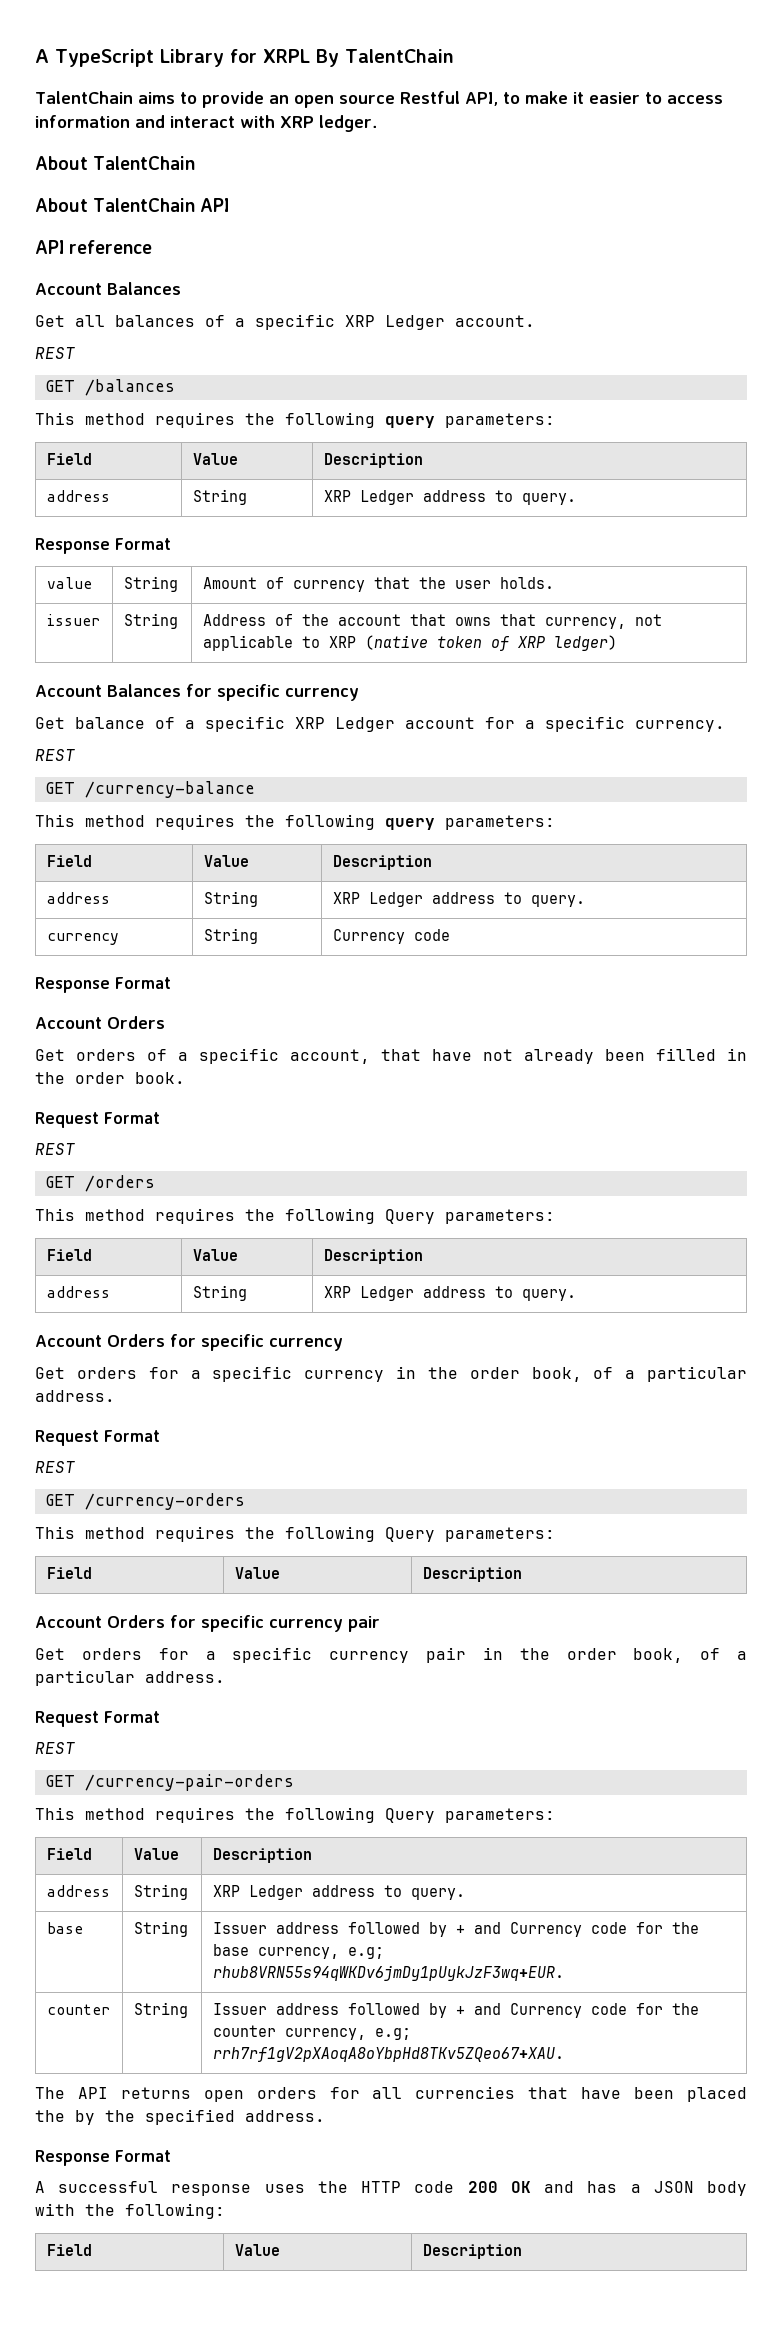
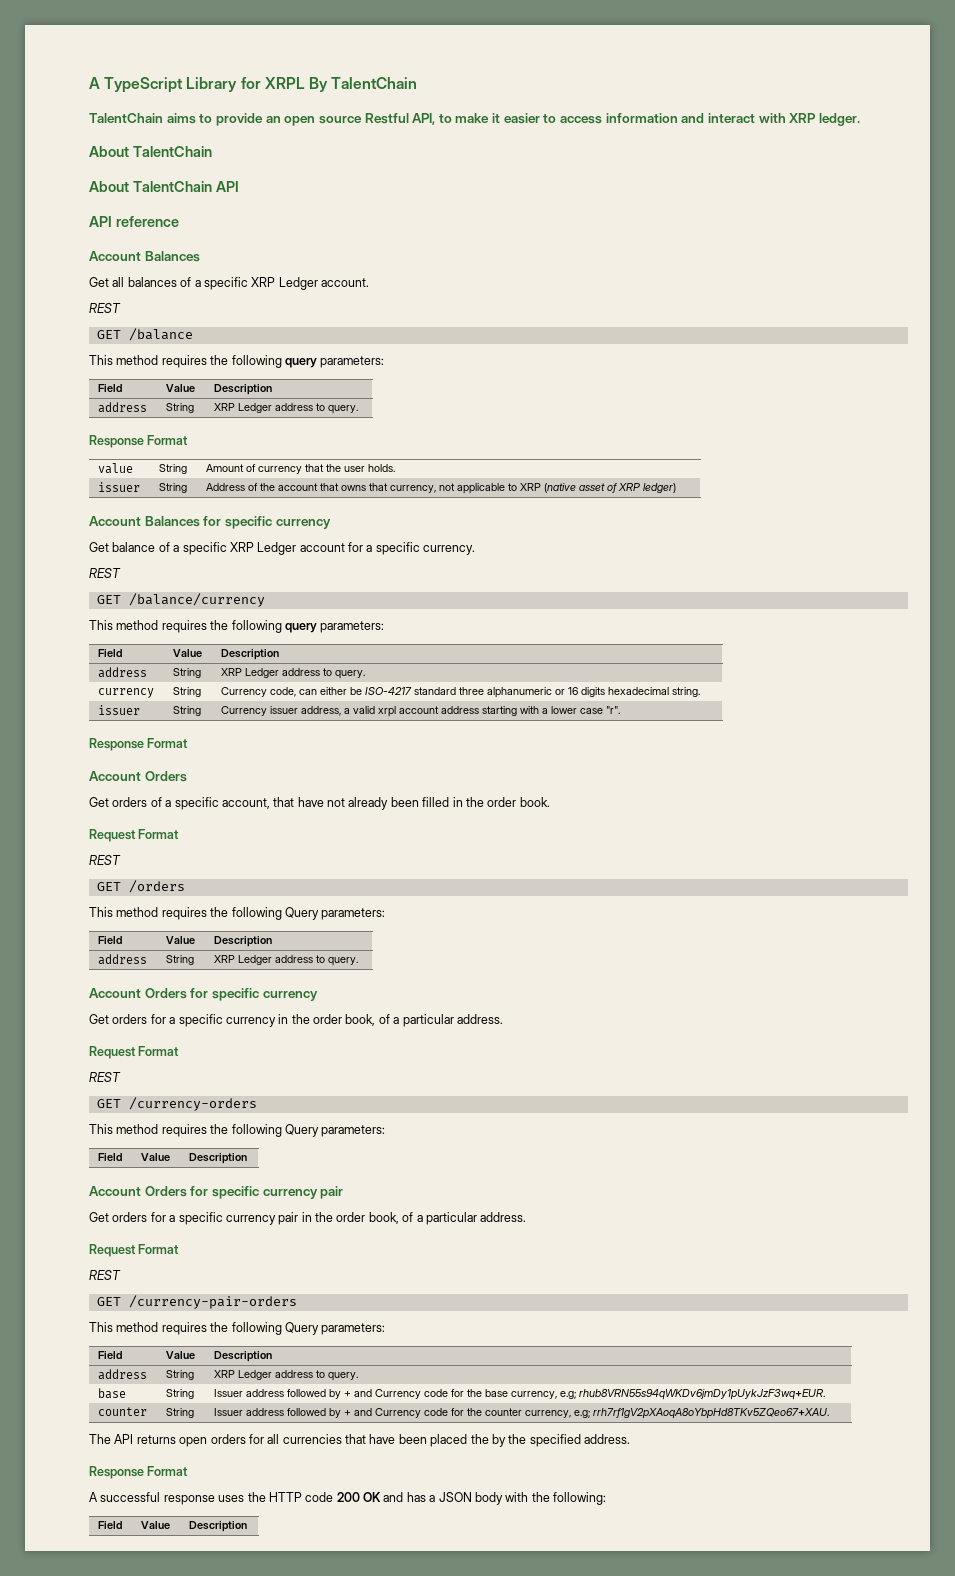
[84,379,175,396] /balances -> [128,328,193,341] /balance
[436,636,482,648] token -> [579,483,606,491] asset
[84,781,255,798] /currency-balance -> [128,593,265,607] /balance/currency
[413,929,450,941] code -> [270,687,701,698] [98,705,141,715] [173,706,202,716] [221,706,621,717] code, can either be ISO-4217 standard three alphanumeric or 16 digits hexadecimal string. // issuer | String | Currency issuer address, a valid xrpl account address starting with a lower case "r".

